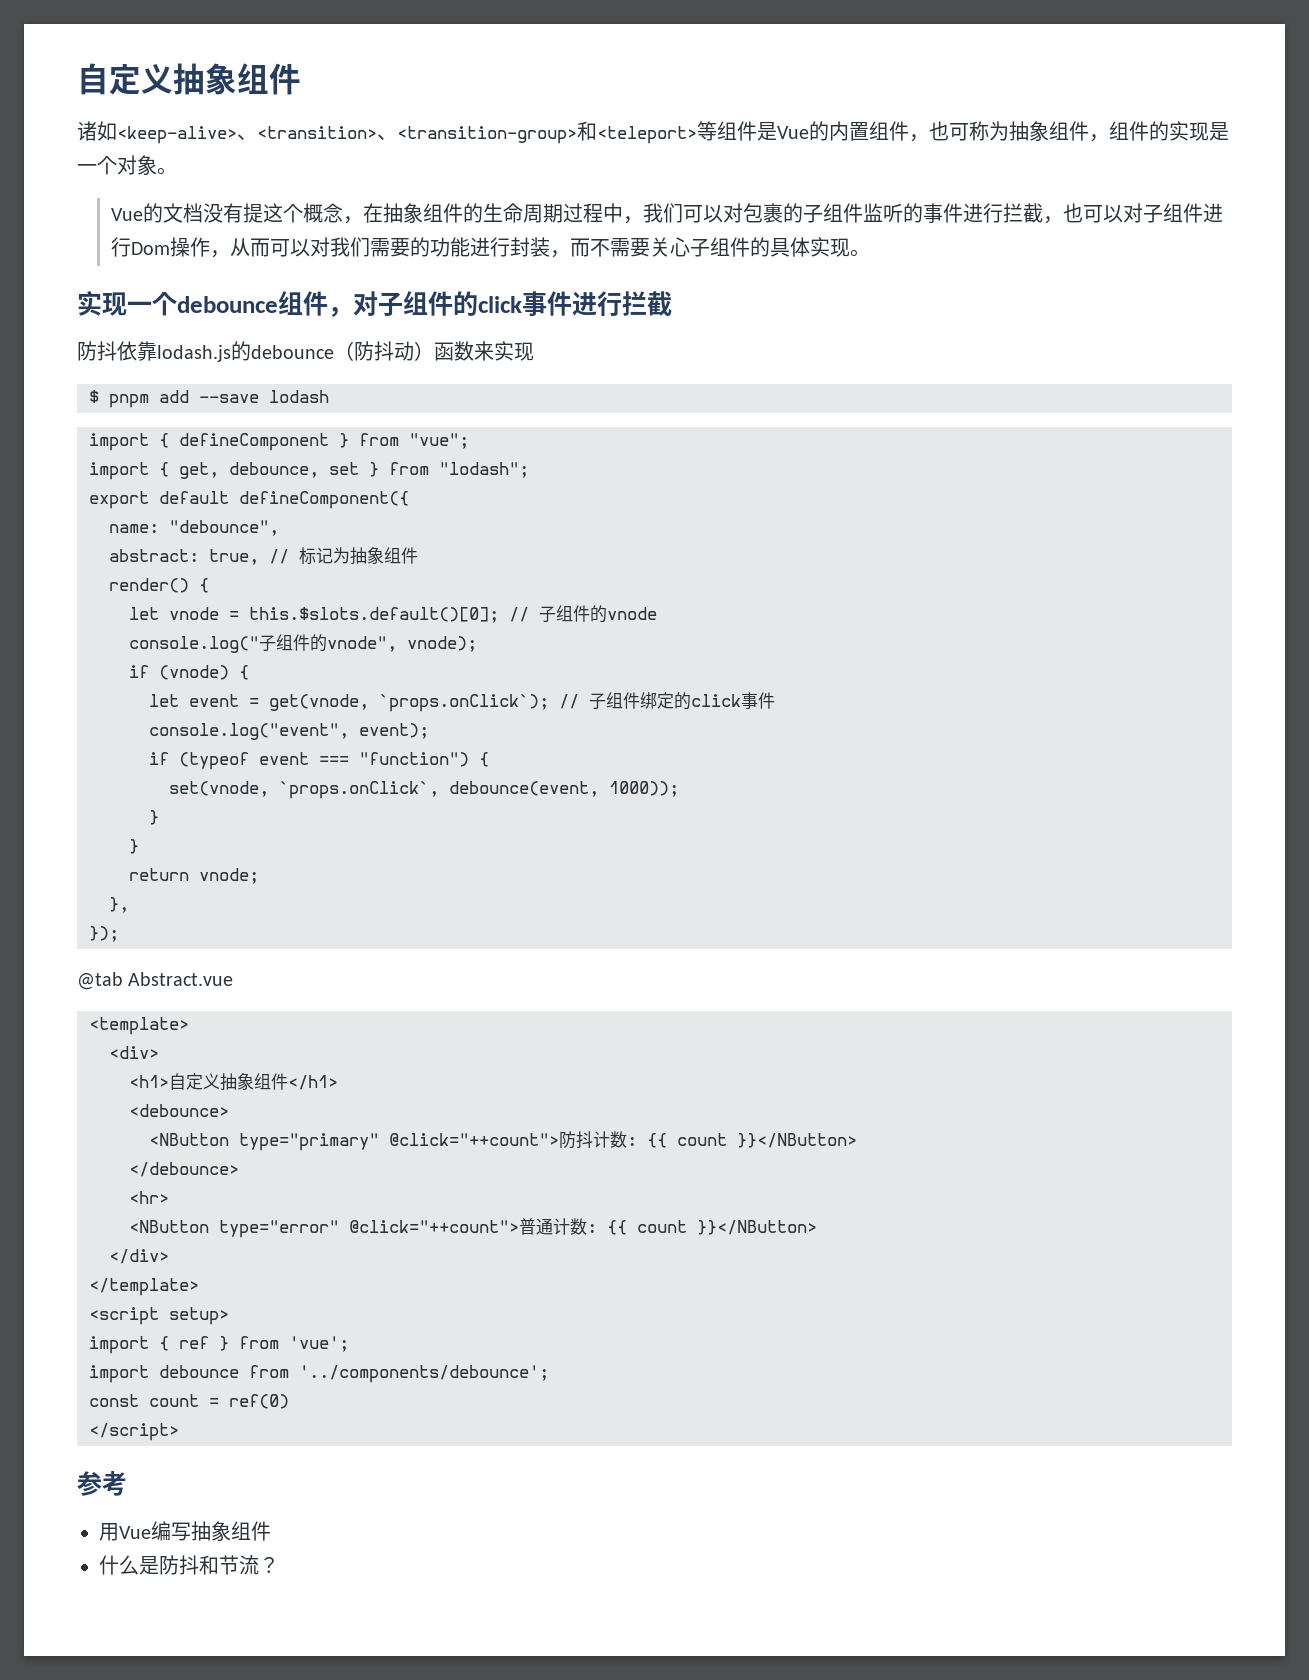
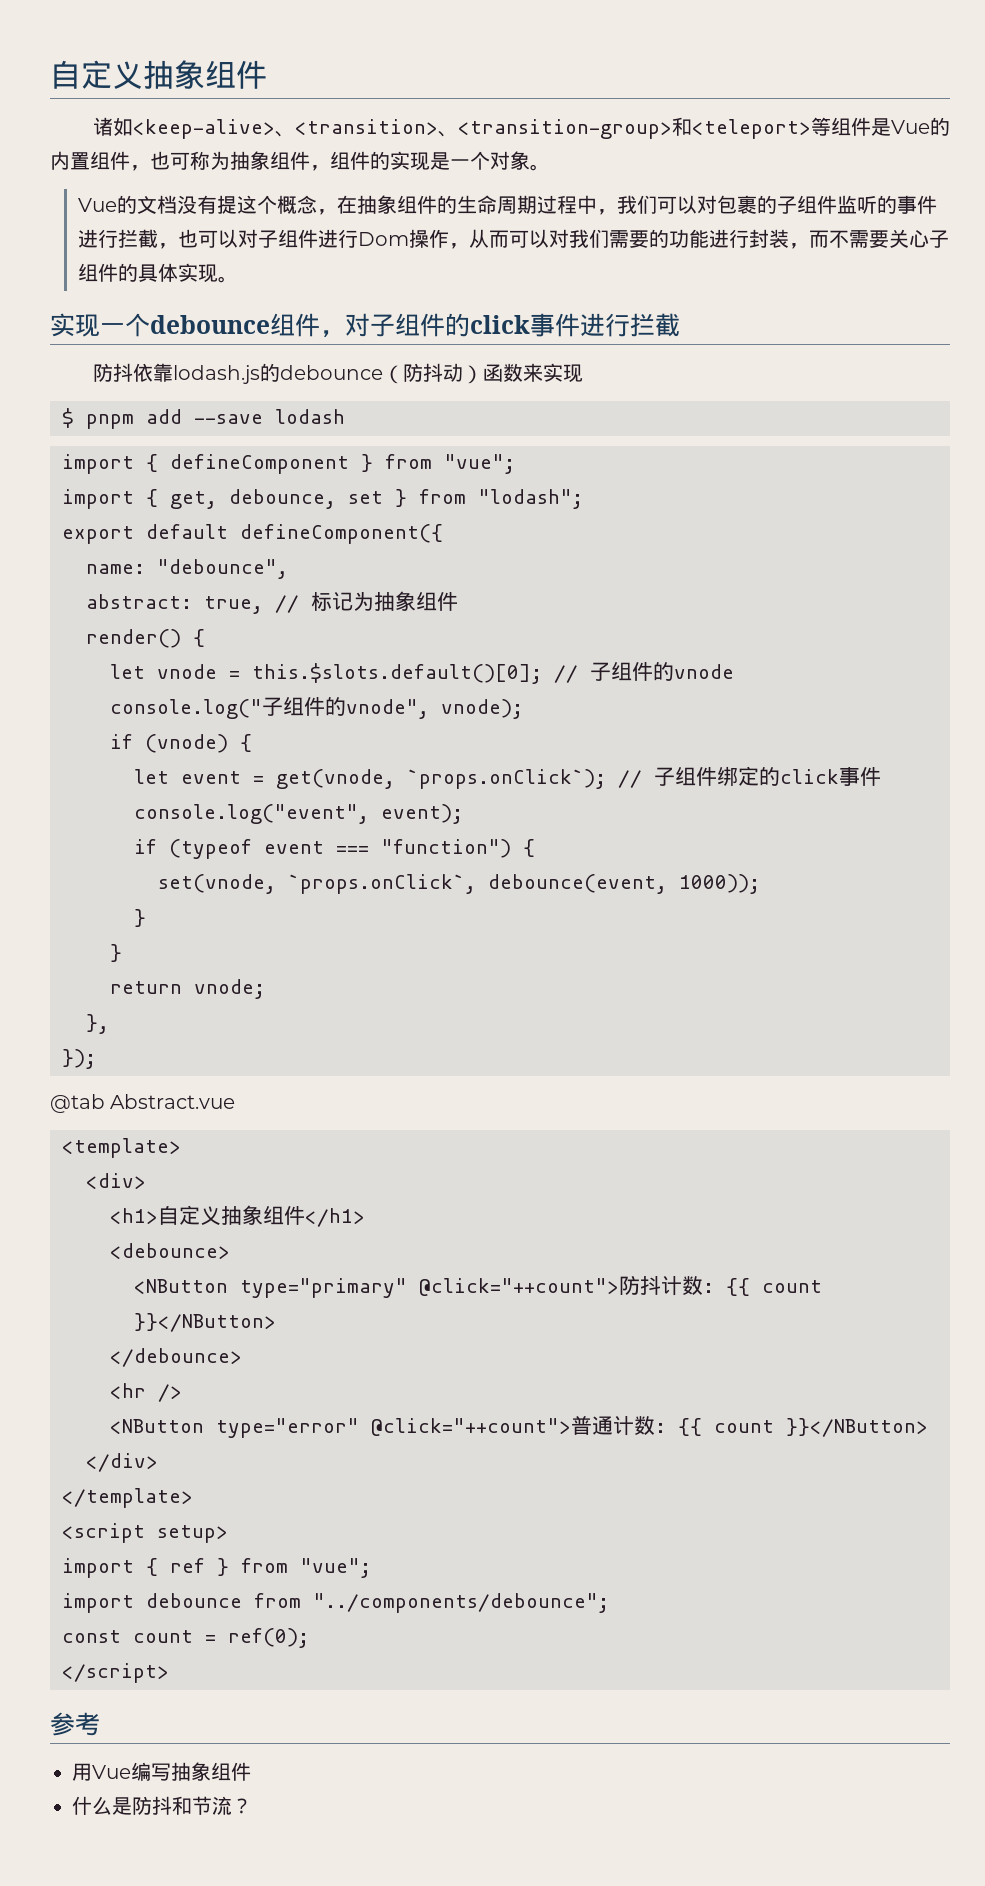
[129,1191,169,1204] <hr> -> [110,1383,182,1402] <hr />
[289,1336,349,1352] 'vue'; -> [300,1558,371,1578] "vue";
[299,1365,549,1383] '../components/debounce'; -> [313,1593,609,1613] "../components/debounce";
[229,1394,289,1409] ref(0) -> [228,1628,309,1648] ref(0);

